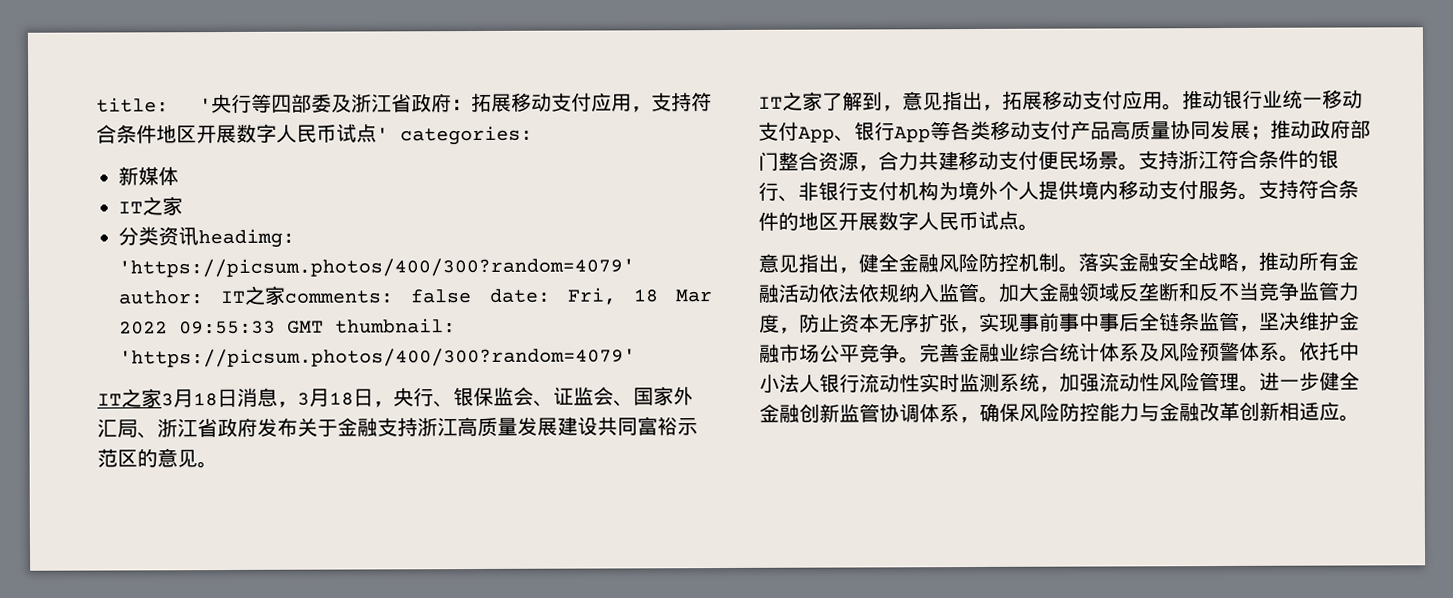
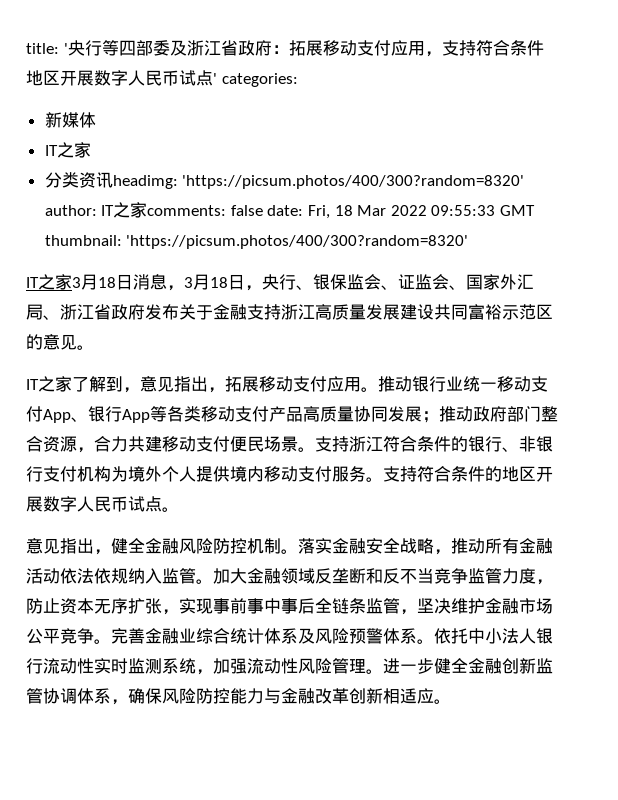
[118,257,635,278] 'https://picsum.photos/400/300?random=4079' -> [182,175,525,189] 'https://picsum.photos/400/300?random=8320'
[119,347,636,368] 'https://picsum.photos/400/300?random=4079' -> [126,235,469,249] 'https://picsum.photos/400/300?random=8320'

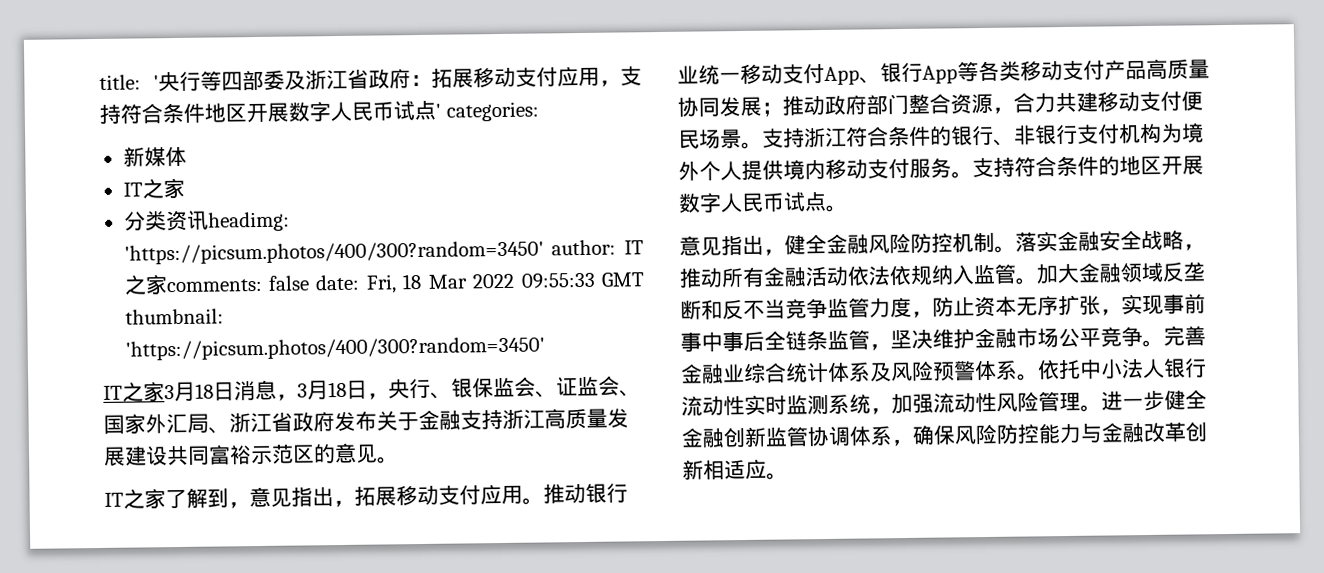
[182,175,525,189] 'https://picsum.photos/400/300?random=8320' -> [123,240,544,265] 'https://picsum.photos/400/300?random=3450'
[126,235,469,249] 'https://picsum.photos/400/300?random=8320' -> [124,336,545,361] 'https://picsum.photos/400/300?random=3450'

